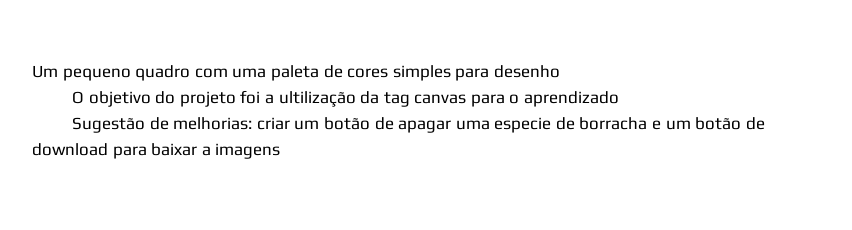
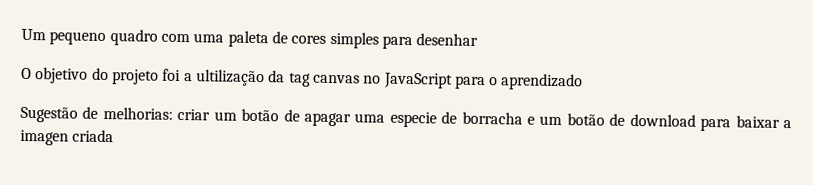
[493,65,560,78] desenho -> [416,33,479,46] desenhar
(467, 99) none -> [363,72,453,89] no JavaScript
[215,143,281,159] imagens -> [20,129,115,146] imagen criada

